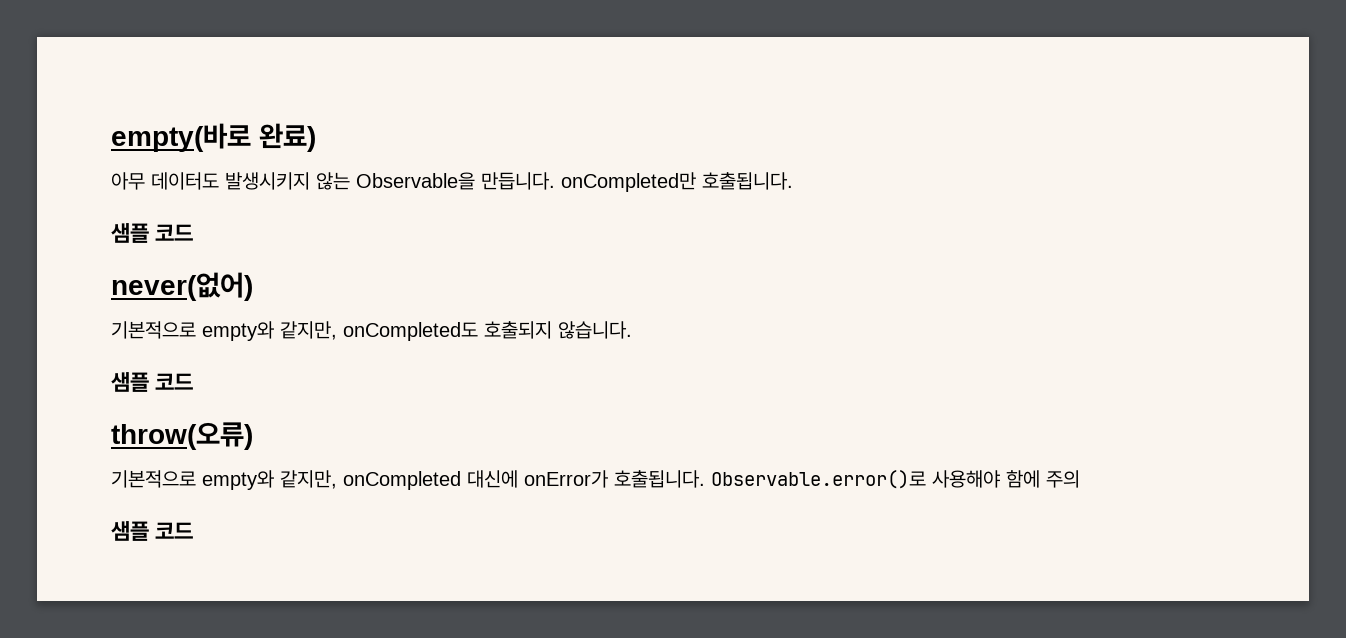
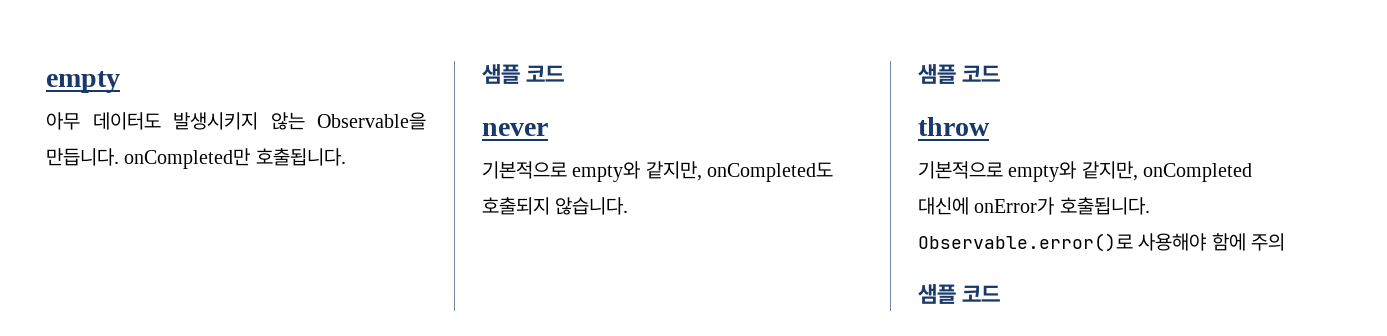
[111,123,316,152] empty(바로 완료) -> [46,71,120,93] empty
[111,272,253,301] never(없어) -> [482,123,548,136] never
[111,422,253,450] throw(오류) -> [918,117,990,136] throw

